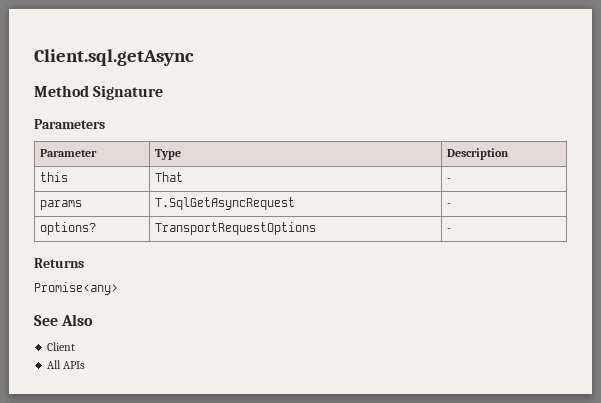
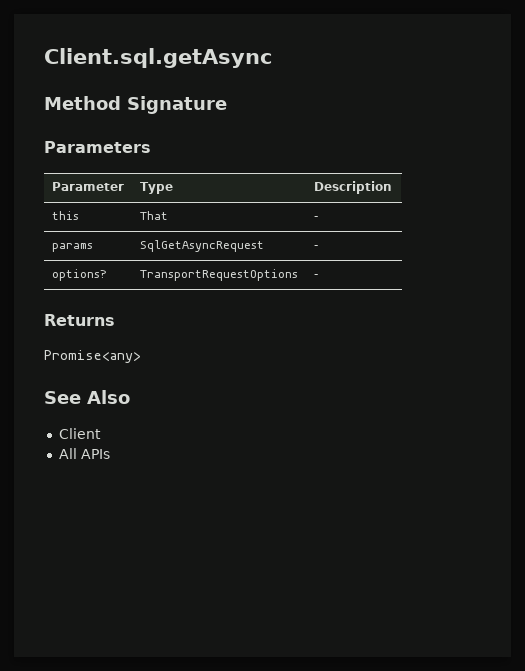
[154,197,295,210] T.SqlGetAsyncRequest -> [139,240,264,252] SqlGetAsyncRequest

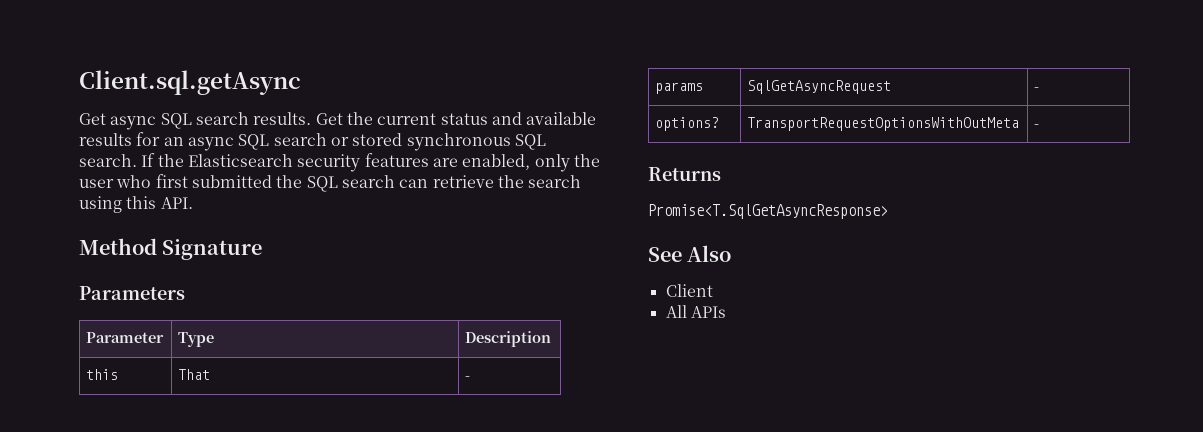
(272, 58) none -> [79,112,597,130] [79,132,546,151] [79,153,600,172] [79,174,582,192] [79,196,193,213] // Get async SQL search results. Get the current status and available results for an async SQL search or stored synchronous SQL search. If the Elasticsearch security features are enabled, only the user who first submitted the SQL search can retrieve the search using this API.
[139,269,298,281] TransportRequestOptions -> [747,117,1020,131] TransportRequestOptionsWithOutMeta
[44,350,141,363] Promise<any> -> [648,204,888,219] Promise<T.SqlGetAsyncResponse>

